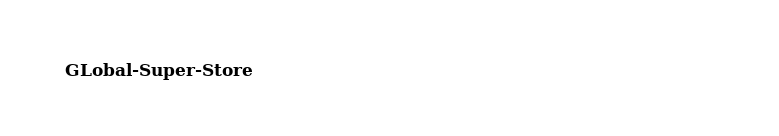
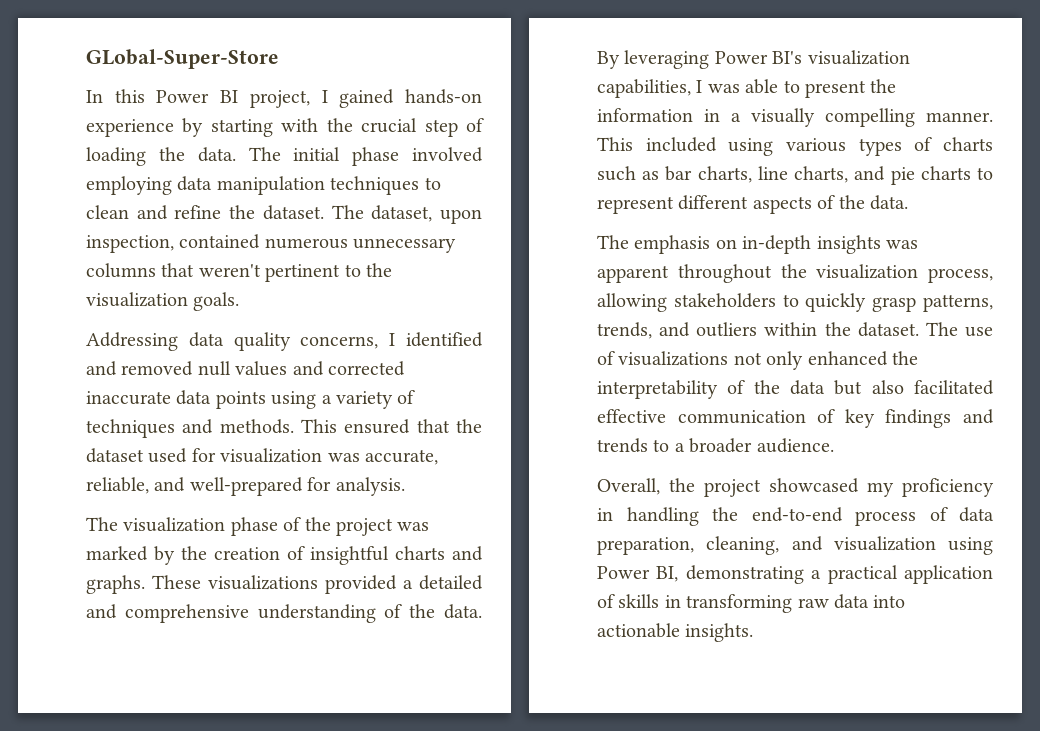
(253, 71) none -> [86,89,483,108] [86,118,484,137] [86,147,483,166] [86,176,441,195] [86,205,483,224] [86,234,457,253] [86,263,392,282] [86,292,240,311] [86,332,484,351] [86,361,405,376] [86,390,416,409] [86,419,482,438] [86,448,438,465] [86,477,405,496] [86,517,430,536] [86,546,483,565] [86,575,483,594] [86,604,483,623] [597,50,910,69] [597,79,897,98] [597,108,993,127] [597,137,993,156] [597,166,993,185] [597,195,908,214] [597,235,918,254] [597,264,993,283] [597,293,993,312] [597,322,993,339] [597,351,918,370] [597,380,994,399] [597,409,994,428] [597,438,834,453] [597,478,994,497] [597,507,994,526] [597,536,993,555] [597,565,993,584] [597,594,906,613] [597,623,754,642] // In this Power BI project, I gained hands-on experience by starting with the crucial step of loading the data. The initial phase involved employing data manipulation techniques to clean and refine the dataset. The dataset, upon inspection, contained numerous unnecessary columns that weren't pertinent to the visualization goals. // Addressing data quality concerns, I identified and removed null values and corrected inaccurate data points using a variety of techniques and methods. This ensured that the dataset used for visualization was accurate, reliable, and well-prepared for analysis. // The visualization phase of the project was marked by the creation of insightful charts and graphs. These visualizations provided a detailed and comprehensive understanding of the data. By leveraging Power BI's visualization capabilities, I was able to present the information in a visually compelling manner. This included using various types of charts such as bar charts, line charts, and pie charts to represent different aspects of the data. // The emphasis on in-depth insights was apparent throughout the visualization process, allowing stakeholders to quickly grasp patterns, trends, and outliers within the dataset. The use of visualizations not only enhanced the interpretability of the data but also facilitated effective communication of key findings and trends to a broader audience. // Overall, the project showcased my proficiency in handling the end-to-end process of data preparation, cleaning, and visualization using Power BI, demonstrating a practical application of skills in transforming raw data into actionable insights.

